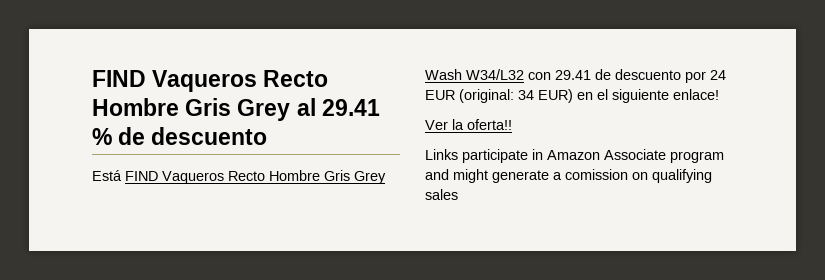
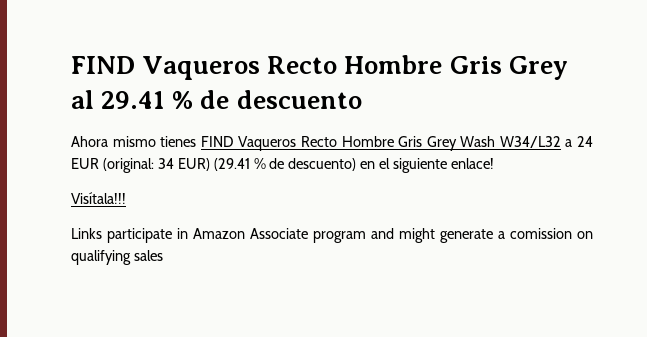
[92,170,122,181] Está -> [71,136,197,147] Ahora mismo tienes
[528,69,706,83] con 29.41 de descuento por -> [565,139,573,147] a
(573, 96) none -> [213,158,357,171] (29.41 % de descuento)
[425,119,512,130] Ver la oferta!! -> [71,192,126,204] Visítala!!!

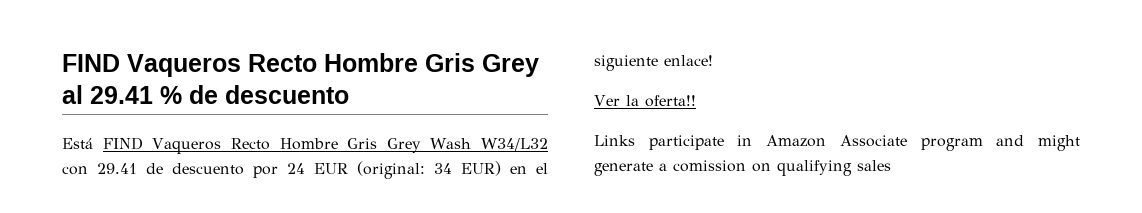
[71,136,197,147] Ahora mismo tienes -> [62,138,93,149] Está
[565,139,573,147] a -> [62,163,278,178] con 29.41 de descuento por
[213,158,357,171] (29.41 % de descuento) -> (501, 168) none
[71,192,126,204] Visítala!!! -> [594,95,696,107] Ver la oferta!!

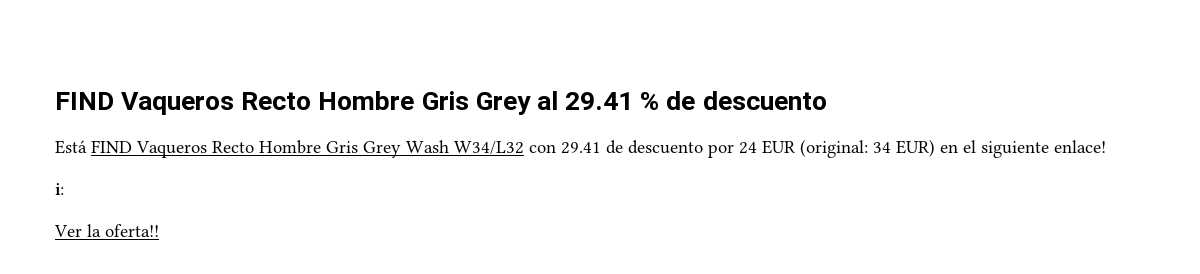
(713, 60) none -> [55,183,64,195] // ℹ:
[594,135,1080,151] [594,160,891,176] // Links participate in Amazon Associate program and might generate a comission on qualifying sales -> (159, 230) none

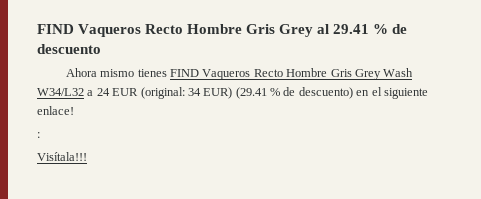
[55,140,87,154] Está -> [65,68,167,77] Ahora mismo tienes
[529,140,734,158] con 29.41 de descuento por -> [87,90,94,96] a
(935, 148) none -> [235,87,353,99] (29.41 % de descuento)
[55,183,64,195] [54,224,159,237] ℹ: // Ver la oferta!! -> [37,132,40,138] [37,152,87,161] : // Visítala!!!

